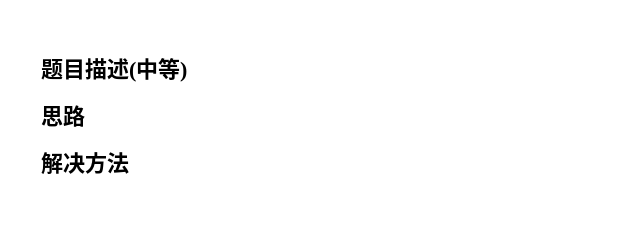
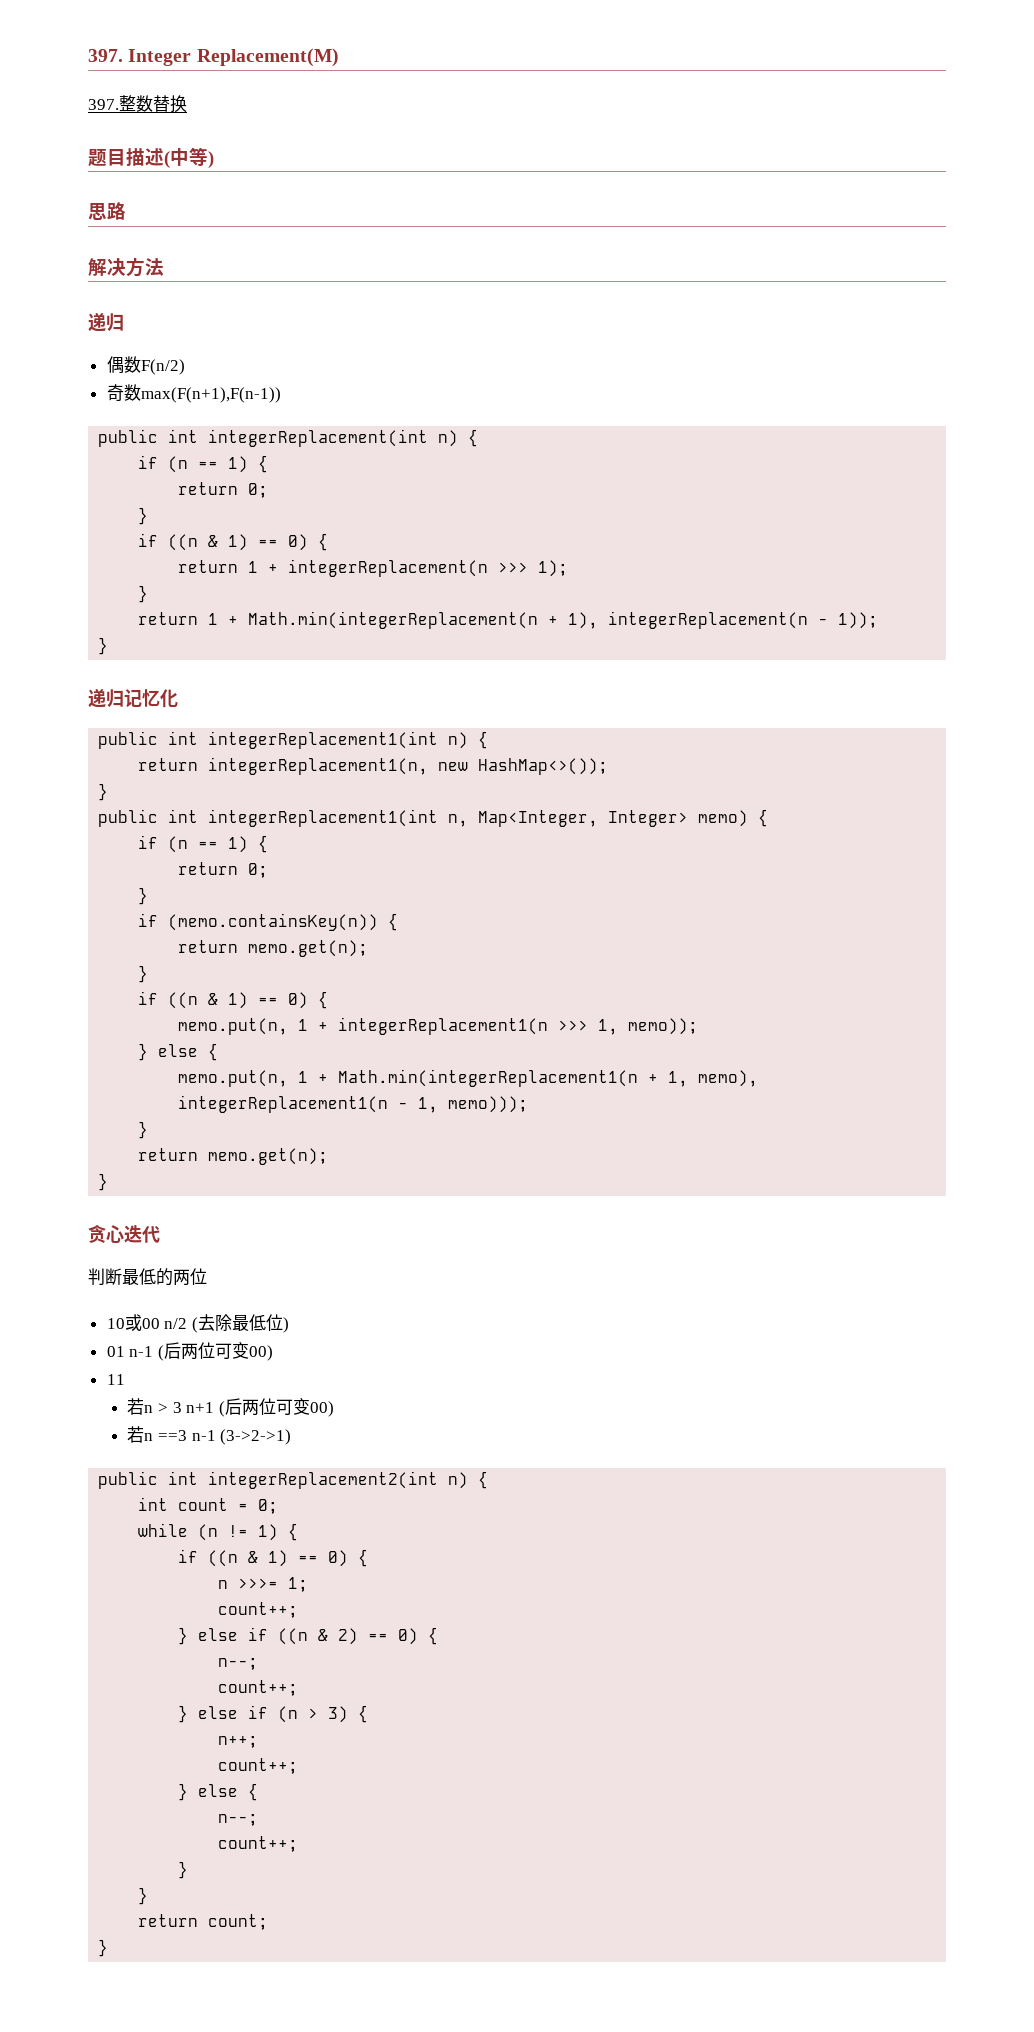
(41, 69) none -> [88,48,339,67] [88,95,187,113] 397. Integer Replacement(M) // 397.整数替换 //
(129, 163) none -> [88,312,124,332] [106,356,185,375] [106,384,281,403] [98,429,479,447] [138,455,269,473] [178,482,269,498] [138,507,149,525] [138,533,329,551] [178,559,569,577] [138,585,149,603] [138,611,879,629] [98,637,109,655] [88,688,178,708] [98,731,489,749] [138,757,609,775] [98,783,109,801] [98,809,769,827] [138,835,269,853] [178,862,269,878] [138,887,149,905] [138,913,399,931] [178,940,369,957] [138,965,149,983] [138,991,329,1009] [178,1017,699,1035] [138,1043,219,1061] [178,1069,759,1087] [178,1095,529,1113] [138,1121,149,1139] [138,1148,329,1165] [98,1173,109,1191] [88,1224,160,1243] [88,1268,207,1286] [106,1314,289,1333] [106,1342,273,1361] [106,1374,125,1385] [127,1398,334,1417] [127,1426,292,1445] [98,1471,489,1489] [138,1497,279,1514] [138,1523,299,1541] [178,1549,369,1567] [218,1577,309,1592] [218,1602,299,1618] [178,1627,439,1645] [218,1658,259,1670] [218,1680,299,1696] [178,1705,369,1723] [218,1736,259,1748] [218,1758,299,1774] [178,1783,259,1801] [218,1814,259,1826] [218,1836,299,1852] [178,1861,189,1879] [138,1887,149,1905] [138,1914,269,1930] [98,1939,109,1957] // 递归 // 偶数F(n/2) // 奇数max(F(n+1),F(n-1)) // public int integerReplacement(int n) { // if (n == 1) { // return 0; // } // if ((n & 1) == 0) { // return 1 + integerReplacement(n >>> 1); // } // return 1 + Math.min(integerReplacement(n + 1), integerReplacement(n - 1)); // } // 递归记忆化 // public int integerReplacement1(int n) { // return integerReplacement1(n, new HashMap<>()); // } // public int integerReplacement1(int n, Map<Integer, Integer> memo) { // if (n == 1) { // return 0; // } // if (memo.containsKey(n)) { // return memo.get(n); // } // if ((n & 1) == 0) { // memo.put(n, 1 + integerReplacement1(n >>> 1, memo)); // } else { // memo.put(n, 1 + Math.min(integerReplacement1(n + 1, memo), integerReplacement1(n - 1, memo))); // } // return memo.get(n); // } // 贪心迭代 // 判断最低的两位 // 10或00 n/2 (去除最低位) // 01 n-1 (后两位可变00) // 11 // 若n > 3 n+1 (后两位可变00) // 若n ==3 n-1 (3->2->1) // public int integerReplacement2(int n) { // int count = 0; // while (n != 1) { // if ((n & 1) == 0) { // n >>>= 1; // count++; // } else if ((n & 2) == 0) { // n--; // count++; // } else if (n > 3) { // n++; // count++; // } else { // n--; // count++; // } // } // return count; // }

